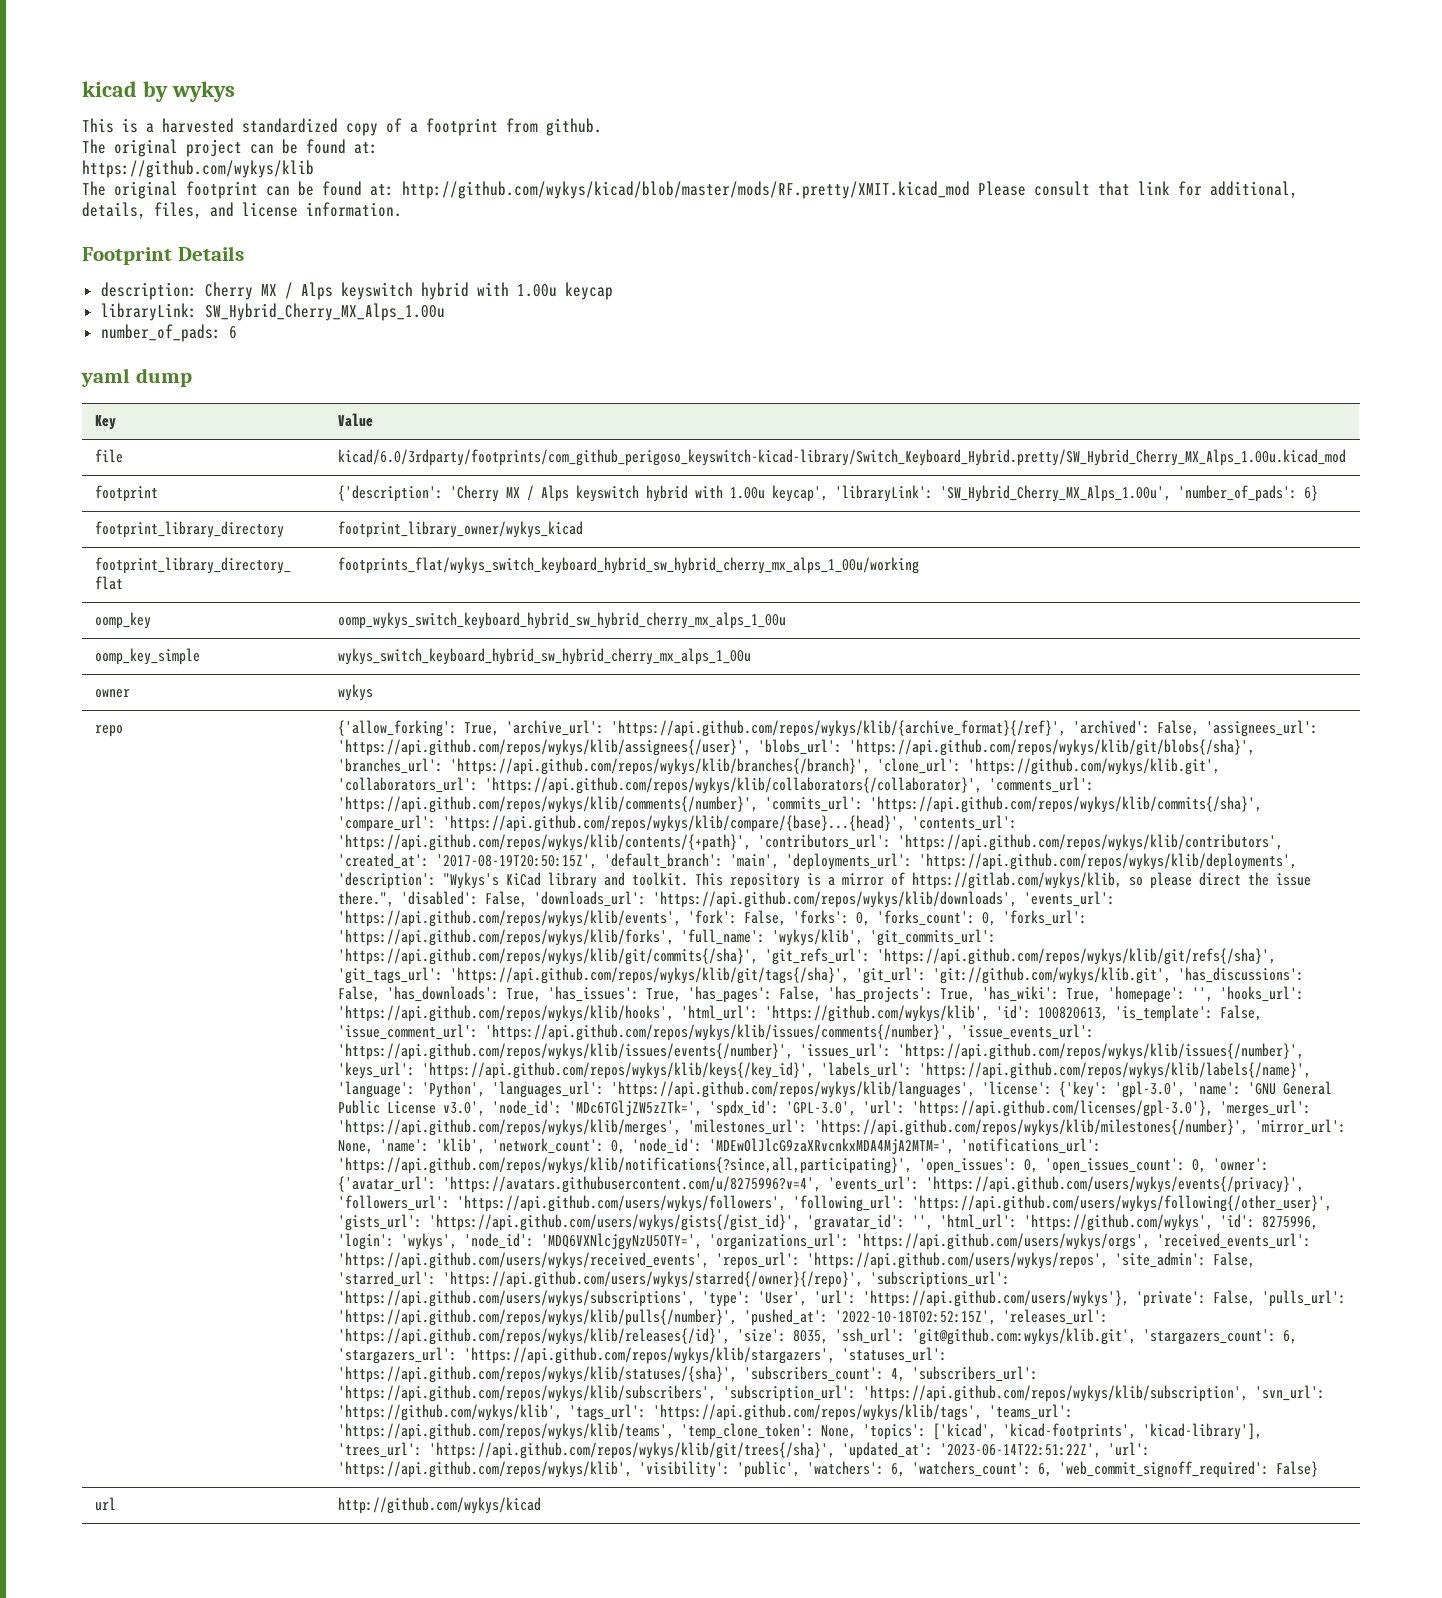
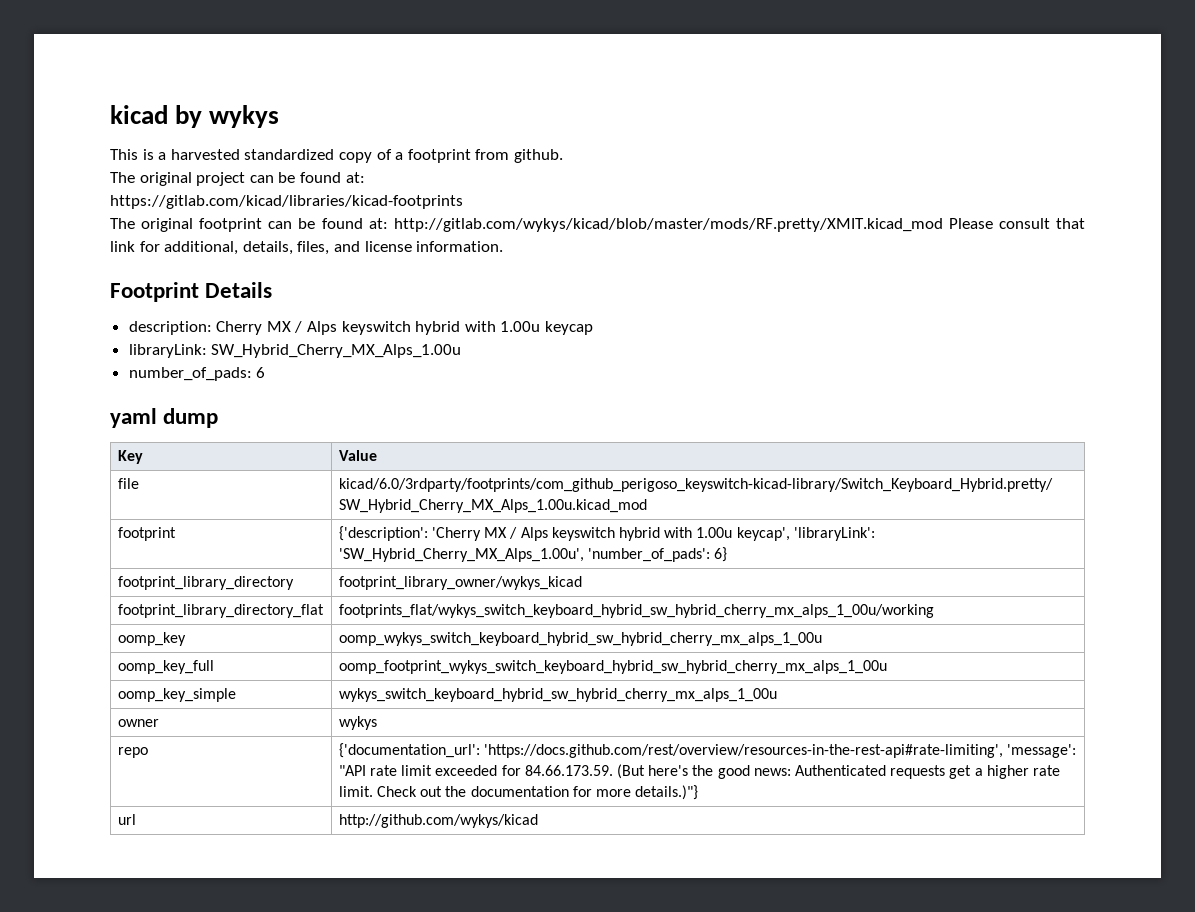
[82,160,314,178] https://github.com/wykys/klib -> [110,195,463,209] https://gitlab.com/kicad/libraries/kicad-footprints
[402,181,970,199] http://github.com/wykys/kicad/blob/master/mods/RF.pretty/XMIT.kicad_mod -> [393,218,943,232] http://gitlab.com/wykys/kicad/blob/master/mods/RF.pretty/XMIT.kicad_mod
(786, 620) none -> [117,660,214,674] [338,660,887,674] // oomp_key_full | oomp_footprint_wykys_switch_keyboard_hybrid_sw_hybrid_cherry_mx_alps_1_00u
[337,720,1318,737] [337,739,1255,756] [337,758,1220,775] [337,777,1094,794] [337,796,1262,813] [337,815,1017,832] [337,834,1283,851] [337,853,1297,870] [337,872,1311,889] [337,891,1115,908] [337,910,1087,927] [337,929,996,946] [337,948,1276,965] [337,967,1304,984] [337,986,1304,1003] [337,1005,1262,1022] [337,1024,1094,1041] [337,1043,1304,1060] [337,1062,1311,1079] [337,1081,1332,1098] [337,1100,1311,1117] [337,1119,1346,1136] [337,1138,1101,1154] [337,1157,1269,1174] [337,1176,1304,1193] [337,1195,1332,1212] [337,1214,1318,1231] [337,1233,1311,1250] [337,1252,1255,1269] [337,1271,1010,1288] [337,1290,1346,1307] [337,1309,1108,1326] [337,1328,1297,1345] [337,1347,947,1364] [337,1366,1038,1383] [337,1385,1325,1402] [337,1404,1073,1421] [337,1423,1262,1440] [337,1442,1150,1459] [337,1461,1318,1478] {'allow_forking': True, 'archive_url': 'https://api.github.com/repos/wykys/klib/{archive_format}{/ref}', 'archived': False, 'assignees_url': 'https://api.github.com/repos/wykys/klib/assignees{/user}', 'blobs_url': 'https://api.github.com/repos/wykys/klib/git/blobs{/sha}', 'branches_url': 'https://api.github.com/repos/wykys/klib/branches{/branch}', 'clone_url': 'https://github.com/wykys/klib.git', 'collaborators_url': 'https://api.github.com/repos/wykys/klib/collaborators{/collaborator}', 'comments_url': 'https://api.github.com/repos/wykys/klib/comments{/number}', 'commits_url': 'https://api.github.com/repos/wykys/klib/commits{/sha}', 'compare_url': 'https://api.github.com/repos/wykys/klib/compare/{base}...{head}', 'contents_url': 'https://api.github.com/repos/wykys/klib/contents/{+path}', 'contributors_url': 'https://api.github.com/repos/wykys/klib/contributors', 'created_at': '2017-08-19T20:50:15Z', 'default_branch': 'main', 'deployments_url': 'https://api.github.com/repos/wykys/klib/deployments', 'description': "Wykys's KiCad library and toolkit. This repository is a mirror of https://gitlab.com/wykys/klib, so please direct the issue there.", 'disabled': False, 'downloads_url': 'https://api.github.com/repos/wykys/klib/downloads', 'events_url': 'https://api.github.com/repos/wykys/klib/events', 'fork': False, 'forks': 0, 'forks_count': 0, 'forks_url': 'https://api.github.com/repos/wykys/klib/forks', 'full_name': 'wykys/klib', 'git_commits_url': 'https://api.github.com/repos/wykys/klib/git/commits{/sha}', 'git_refs_url': 'https://api.github.com/repos/wykys/klib/git/refs{/sha}', 'git_tags_url': 'https://api.github.com/repos/wykys/klib/git/tags{/sha}', 'git_url': 'git://github.com/wykys/klib.git', 'has_discussions': False, 'has_downloads': True, 'has_issues': True, 'has_pages': False, 'has_projects': True, 'has_wiki': True, 'homepage': '', 'hooks_url': 'https://api.github.com/repos/wykys/klib/hooks', 'html_url': 'https://github.com/wykys/klib', 'id': 100820613, 'is_template': False, 'issue_comment_url': 'https://api.github.com/repos/wykys/klib/issues/comments{/number}', 'issue_events_url': 'https://api.github.com/repos/wykys/klib/issues/events{/number}', 'issues_url': 'https://api.github.com/repos/wykys/klib/issues{/number}', 'keys_url': 'https://api.github.com/repos/wykys/klib/keys{/key_id}', 'labels_url': 'https://api.github.com/repos/wykys/klib/labels{/name}', 'language': 'Python', 'languages_url': 'https://api.github.com/repos/wykys/klib/languages', 'license': {'key': 'gpl-3.0', 'name': 'GNU General Public License v3.0', 'node_id': 'MDc6TGljZW5zZTk=', 'spdx_id': 'GPL-3.0', 'url': 'https://api.github.com/licenses/gpl-3.0'}, 'merges_url': 'https://api.github.com/repos/wykys/klib/merges', 'milestones_url': 'https://api.github.com/repos/wykys/klib/milestones{/number}', 'mirror_url': None, 'name': 'klib', 'network_count': 0, 'node_id': 'MDEwOlJlcG9zaXRvcnkxMDA4MjA2MTM=', 'notifications_url': 'https://api.github.com/repos/wykys/klib/notifications{?since,all,participating}', 'open_issues': 0, 'open_issues_count': 0, 'owner': {'avatar_url': 'https://avatars.githubusercontent.com/u/8275996?v=4', 'events_url': 'https://api.github.com/users/wykys/events{/privacy}', 'followers_url': 'https://api.github.com/users/wykys/followers', 'following_url': 'https://api.github.com/users/wykys/following{/other_user}', 'gists_url': 'https://api.github.com/users/wykys/gists{/gist_id}', 'gravatar_id': '', 'html_url': 'https://github.com/wykys', 'id': 8275996, 'login': 'wykys', 'node_id': 'MDQ6VXNlcjgyNzU5OTY=', 'organizations_url': 'https://api.github.com/users/wykys/orgs', 'received_events_url': 'https://api.github.com/users/wykys/received_events', 'repos_url': 'https://api.github.com/users/wykys/repos', 'site_admin': False, 'starred_url': 'https://api.github.com/users/wykys/starred{/owner}{/repo}', 'subscriptions_url': 'https://api.github.com/users/wykys/subscriptions', 'type': 'User', 'url': 'https://api.github.com/users/wykys'}, 'private': False, 'pulls_url': 'https://api.github.com/repos/wykys/klib/pulls{/number}', 'pushed_at': '2022-10-18T02:52:15Z', 'releases_url': 'https://api.github.com/repos/wykys/klib/releases{/id}', 'size': 8035, 'ssh_url': 'git@github.com:wykys/klib.git', 'stargazers_count': 6, 'stargazers_url': 'https://api.github.com/repos/wykys/klib/stargazers', 'statuses_url': 'https://api.github.com/repos/wykys/klib/statuses/{sha}', 'subscribers_count': 4, 'subscribers_url': 'https://api.github.com/repos/wykys/klib/subscribers', 'subscription_url': 'https://api.github.com/repos/wykys/klib/subscription', 'svn_url': 'https://github.com/wykys/klib', 'tags_url': 'https://api.github.com/repos/wykys/klib/tags', 'teams_url': 'https://api.github.com/repos/wykys/klib/teams', 'temp_clone_token': None, 'topics': ['kicad', 'kicad-footprints', 'kicad-library'], 'trees_url': 'https://api.github.com/repos/wykys/klib/git/trees{/sha}', 'updated_at': '2023-06-14T22:51:22Z', 'url': 'https://api.github.com/repos/wykys/klib', 'visibility': 'public', 'watchers': 6, 'watchers_count': 6, 'web_commit_signoff_required': False} -> [338,743,1077,758] [338,764,1060,779] [338,785,699,800] {'documentation_url': 'https://docs.github.com/rest/overview/resources-in-the-rest-api#rate-limiting', 'message': "API rate limit exceeded for 84.66.173.59. (But here's the good news: Authenticated requests get a higher rate limit. Check out the documentation for more details.)"}

